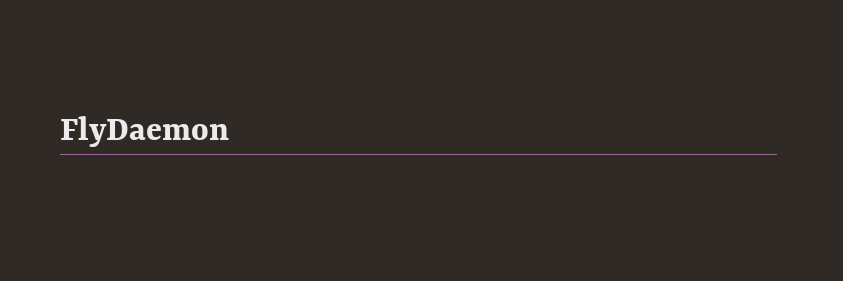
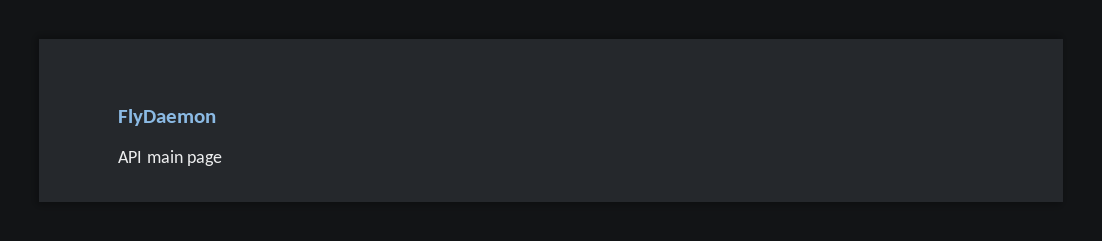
(229, 131) none -> [118,150,223,166] // API main page

